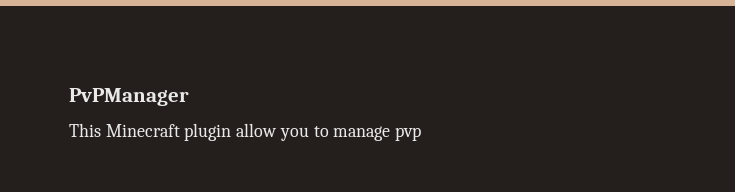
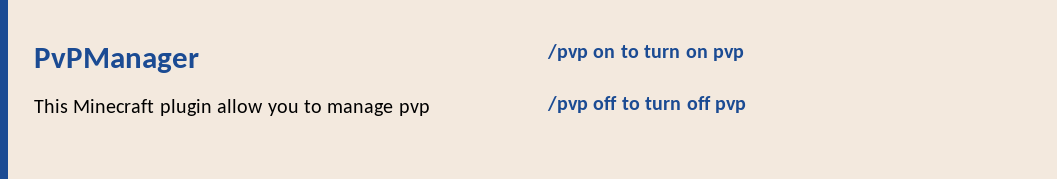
(422, 134) none -> [547,44,744,61] [547,96,746,113] // /pvp on to turn on pvp // /pvp off to turn off pvp

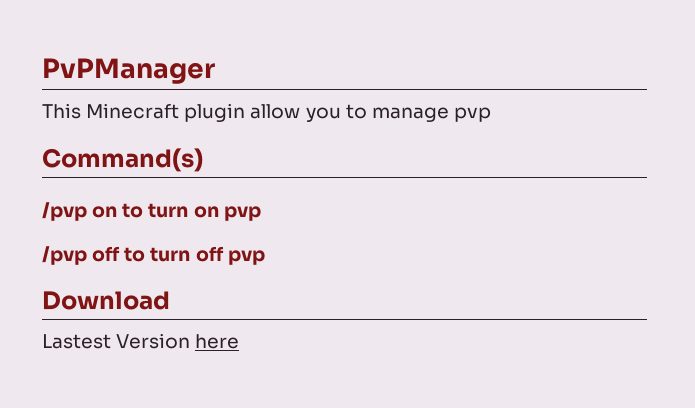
(430, 109) none -> [42,148,203,172] // Command(s)
(746, 106) none -> [42,291,170,310] [42,333,240,349] // Download // Lastest Version here

